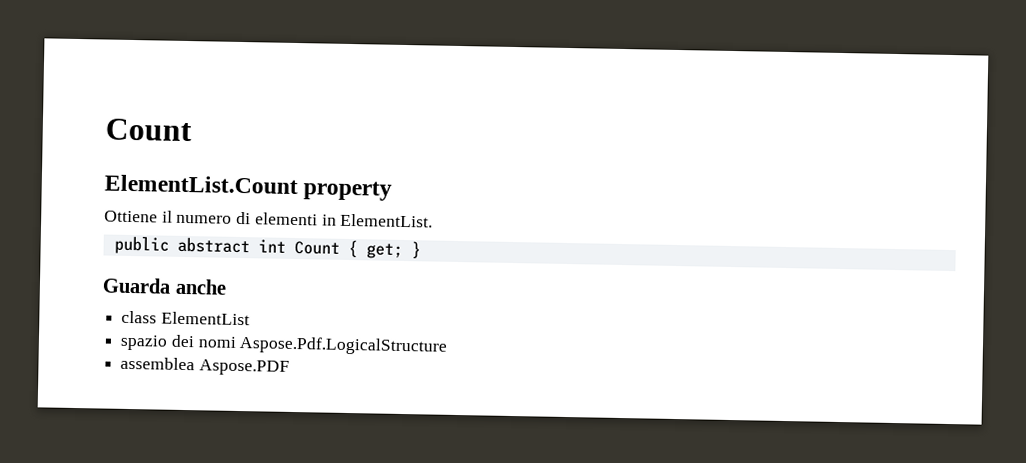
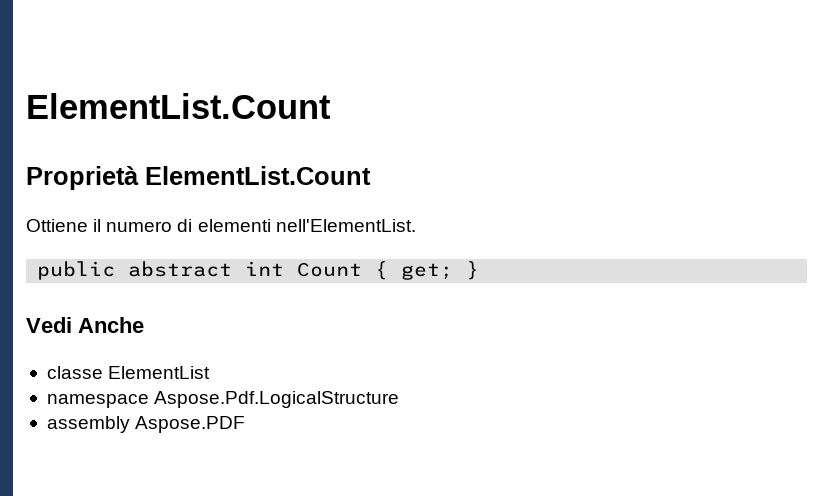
[105,118,192,142] [104,174,393,201] Count // ElementList.Count property -> [26,93,331,119] [26,166,371,190] ElementList.Count // Proprietà ElementList.Count
[321,213,434,228] in ElementList. -> [275,219,416,232] nell'ElementList.
[102,277,227,295] [121,310,250,326] [120,334,237,351] Guarda anche // class ElementList // spazio dei nomi -> [26,317,144,333] [46,366,211,379] [46,394,149,408] Vedi Anche // classe ElementList // namespace
[120,356,196,371] assemblea -> [46,416,130,433] assembly

